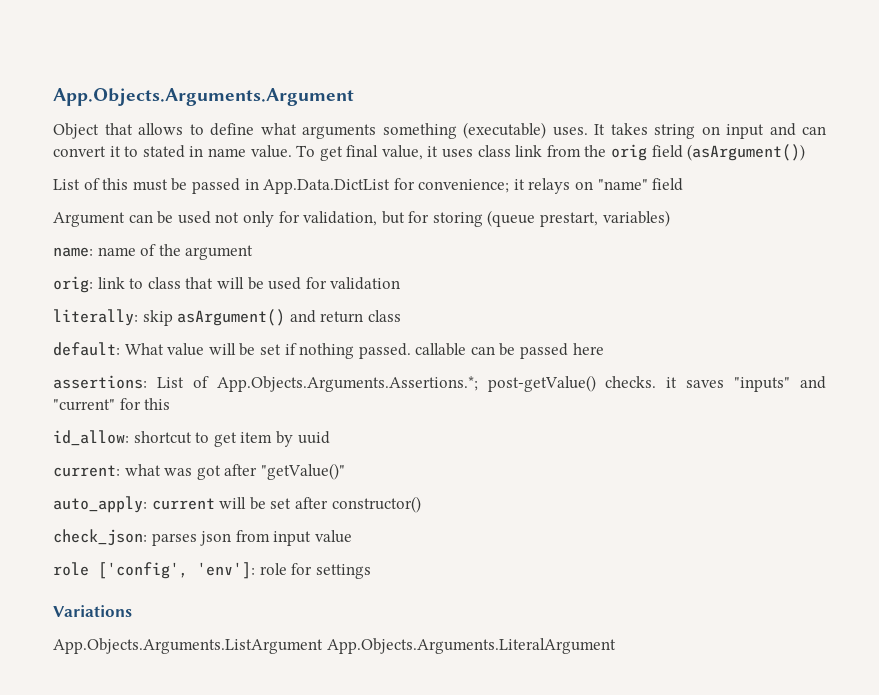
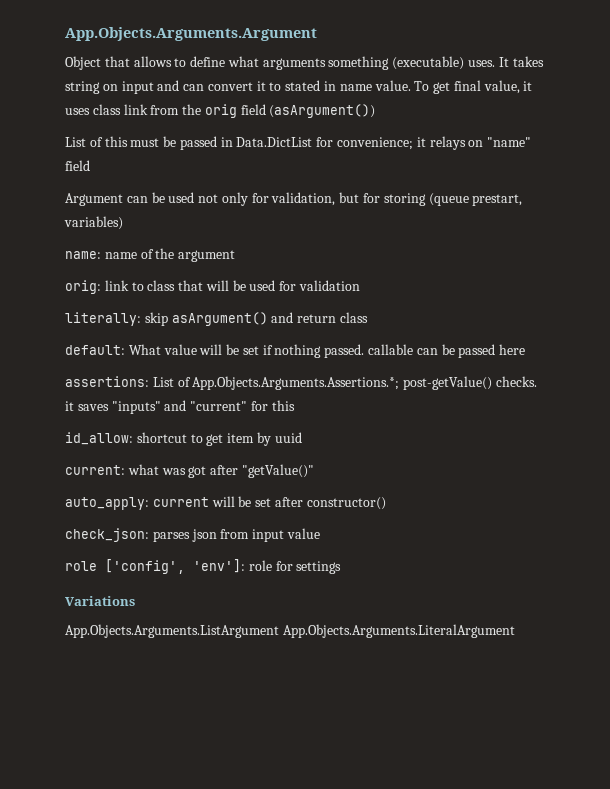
[263,179,391,194] App.Data.DictList -> [236,137,313,147] Data.DictList

